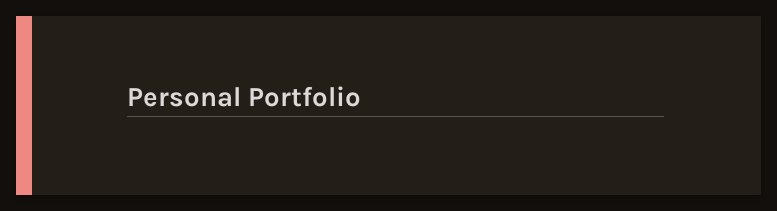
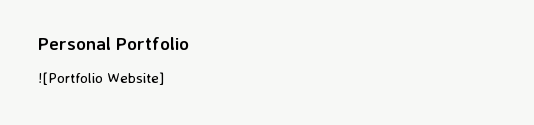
(362, 96) none -> [38,72,164,85] // ![Portfolio Website]

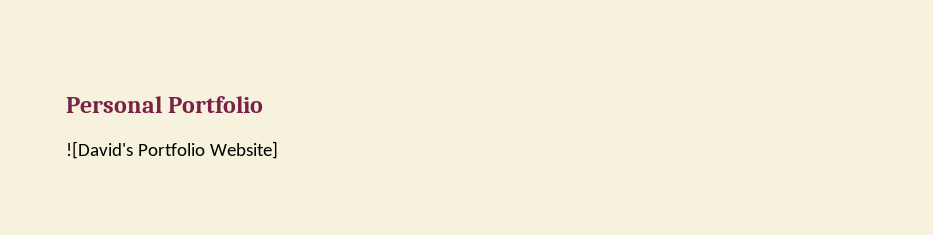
[38,72,103,85] ![Portfolio -> [66,141,205,159] ![David's Portfolio

